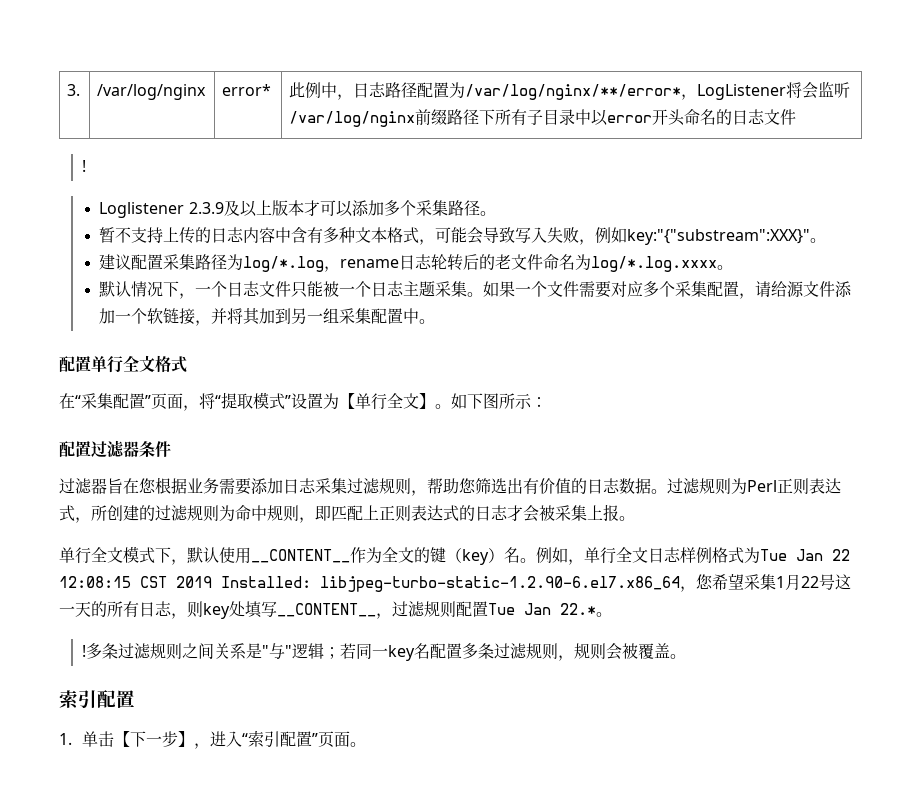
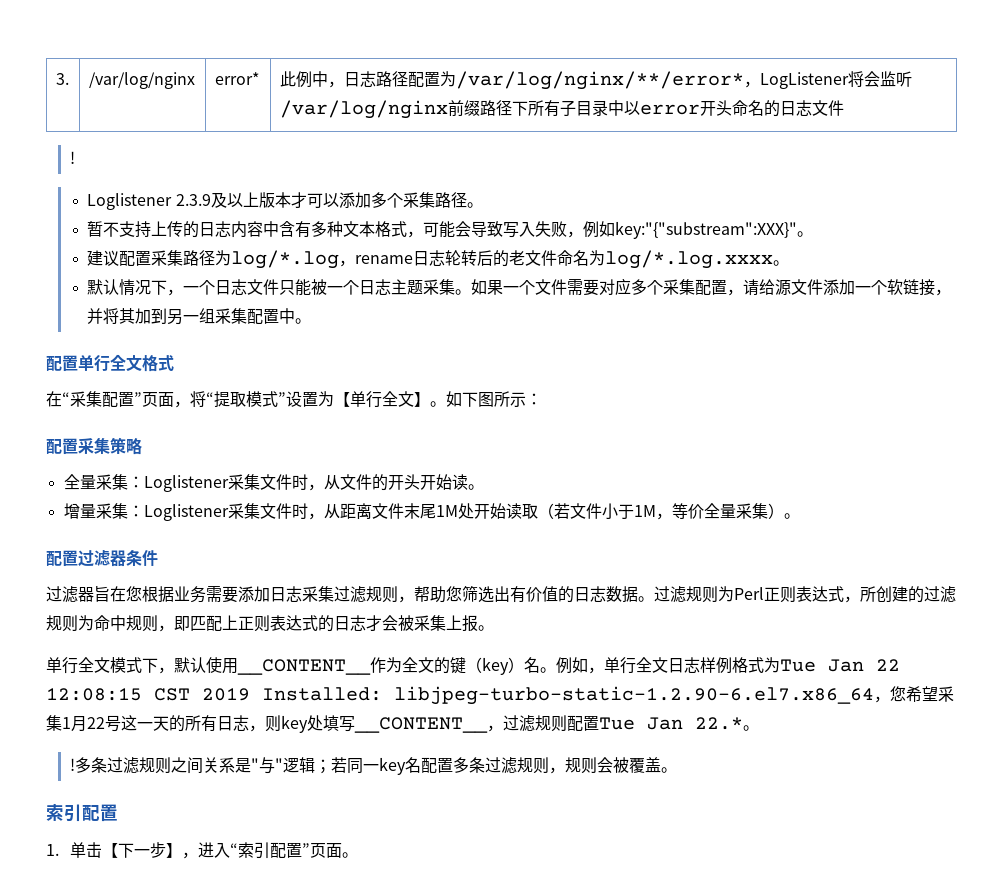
(547, 402) none -> [46,437,142,455] [63,474,484,492] [63,503,800,521] // 配置采集策略 // 全量采集：Loglistener采集文件时，从文件的开头开始读。 // 增量采集：Loglistener采集文件时，从距离文件末尾1M处开始读取（若文件小于1M，等价全量采集）。

